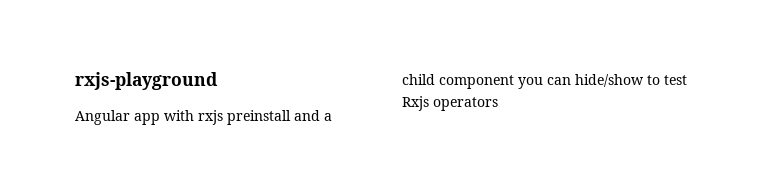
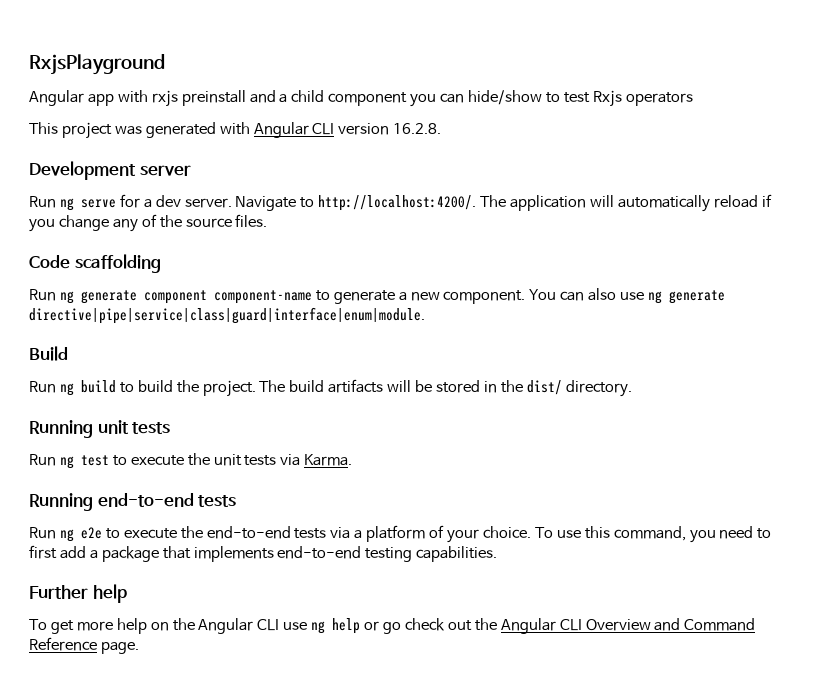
[75,72,218,90] rxjs-playground -> [29,54,165,75] RxjsPlayground
(498, 104) none -> [29,122,442,139] [29,161,191,180] [29,194,772,212] [29,214,268,232] [29,254,161,273] [29,288,726,304] [29,307,425,324] [29,346,68,361] [29,379,632,397] [29,420,171,438] [29,453,353,469] [29,493,237,511] [29,525,772,543] [29,545,498,562] [29,584,127,603] [29,618,756,634] [29,637,139,654] // This project was generated with Angular CLI version 16.2.8. // Development server // Run ng serve for a dev server. Navigate to http://localhost:4200/. The application will automatically reload if you change any of the source files. // Code scaffolding // Run ng generate component component-name to generate a new component. You can also use ng generate directive|pipe|service|class|guard|interface|enum|module. // Build // Run ng build to build the project. The build artifacts will be stored in the dist/ directory. // Running unit tests // Run ng test to execute the unit tests via Karma. // Running end-to-end tests // Run ng e2e to execute the end-to-end tests via a platform of your choice. To use this command, you need to first add a package that implements end-to-end testing capabilities. // Further help // To get more help on the Angular CLI use ng help or go check out the Angular CLI Overview and Command Reference page.

